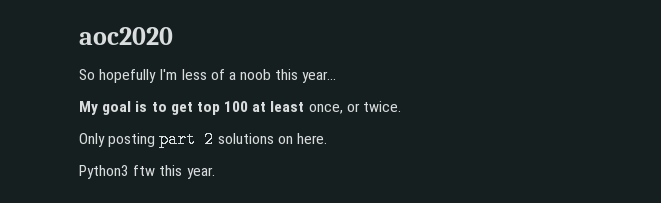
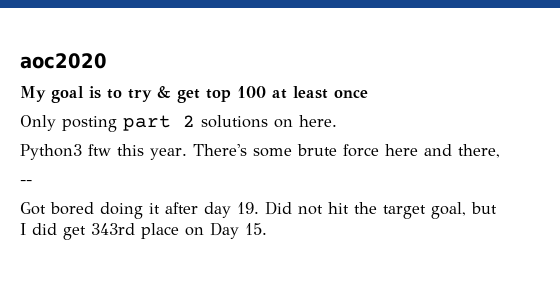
[79,69,337,83] // So hopefully I'm less of a noob this year... -> (107, 61) none
(167, 107) none -> [128,86,171,102] try &
[308,101,402,114] once, or twice. -> [334,89,368,98] once
(215, 173) none -> [192,144,500,158] [20,180,32,185] [20,201,497,219] [20,222,267,240] There's some brute force here and there, // -- // Got bored doing it after day 19. Did not hit the target goal, but I did get 343rd place on Day 15.

